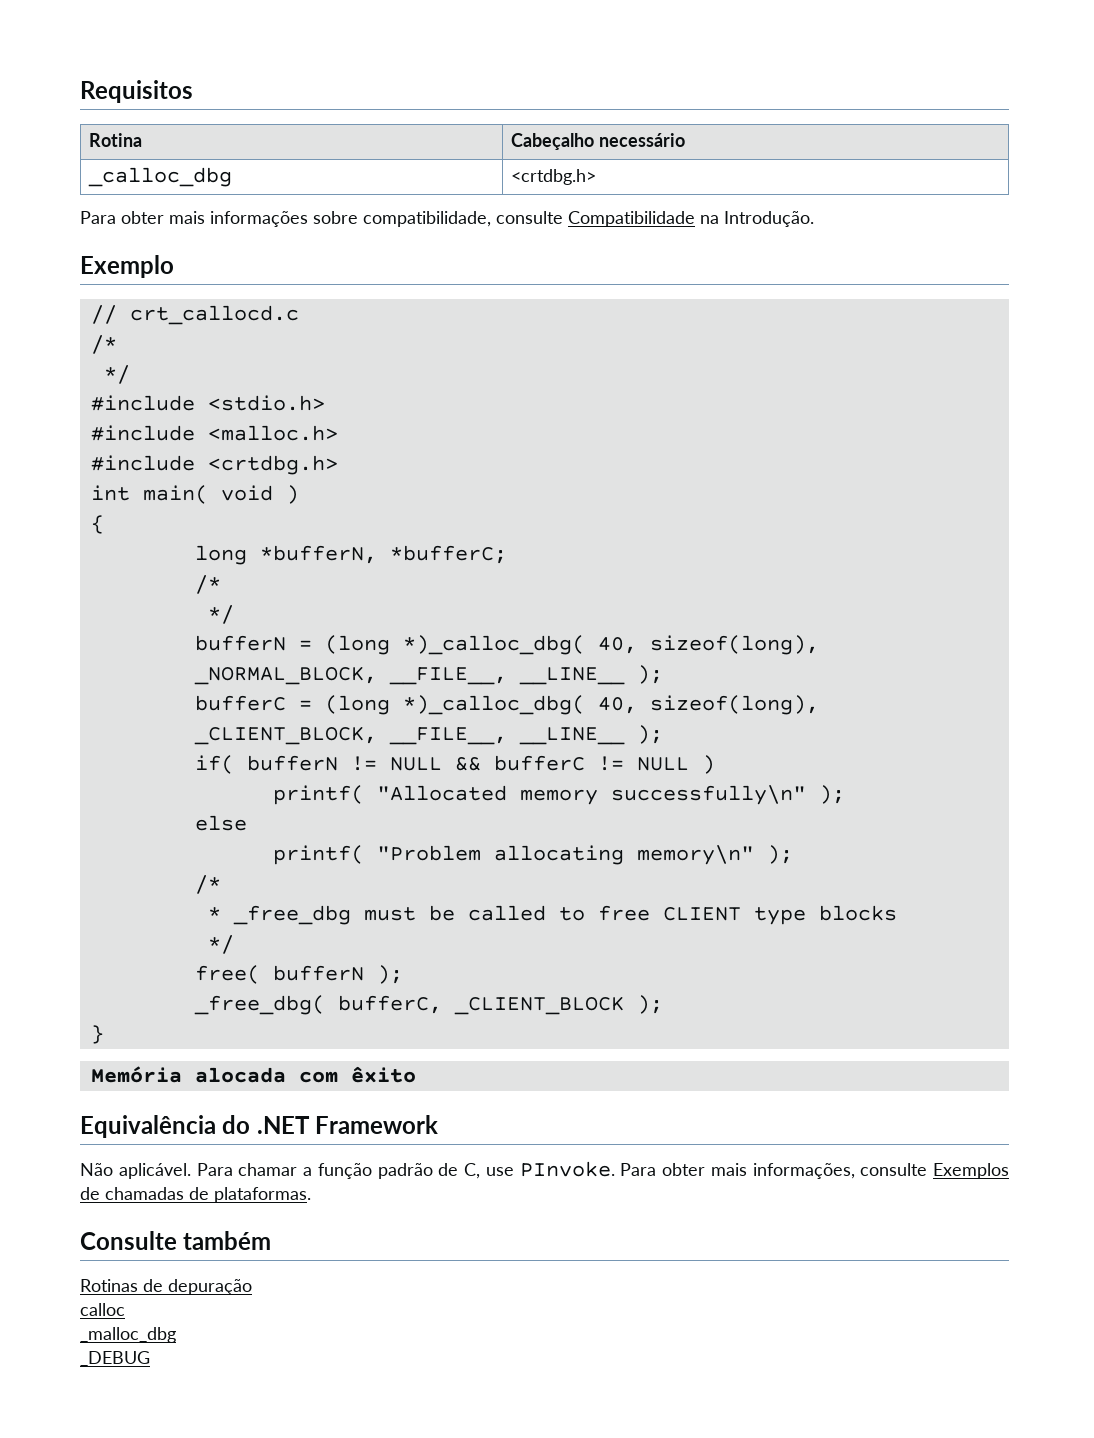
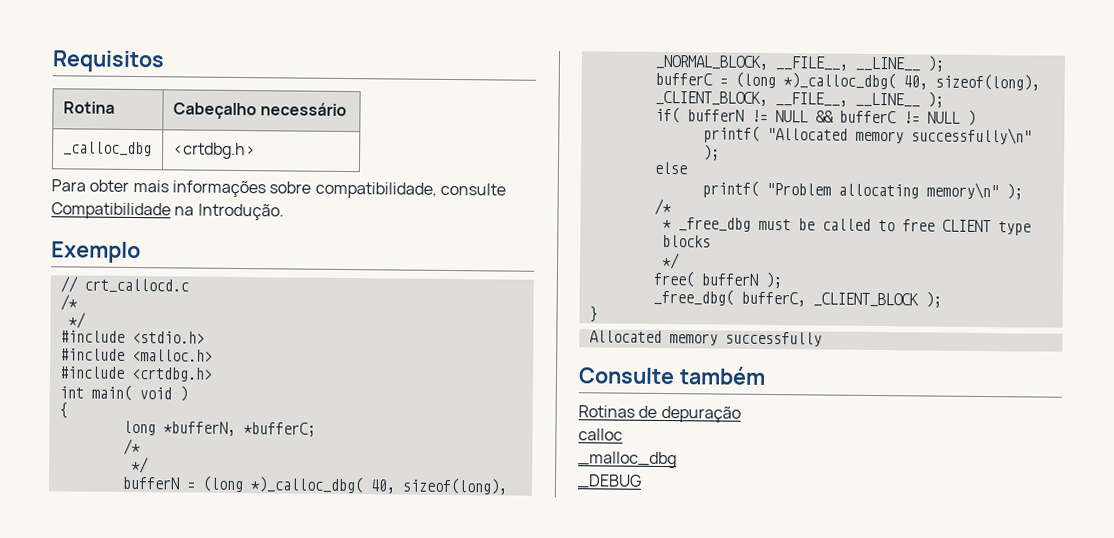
[90,1066,416,1083] [80,1115,439,1138] [80,1161,1009,1179] [80,1187,311,1203] Memória alocada com êxito // Equivalência do .NET Framework // Não aplicável. Para chamar a função padrão de C, use PInvoke. Para obter mais informações, consulte Exemplos de chamadas de plataformas. -> [588,330,822,347] Allocated memory successfully

